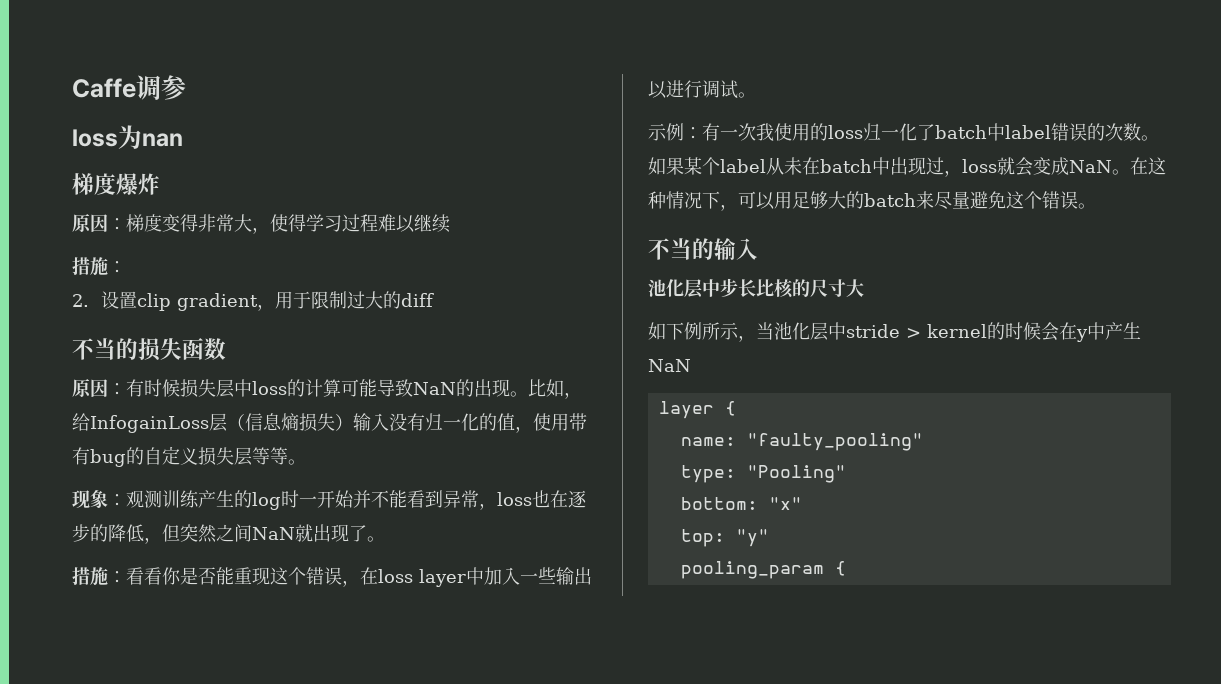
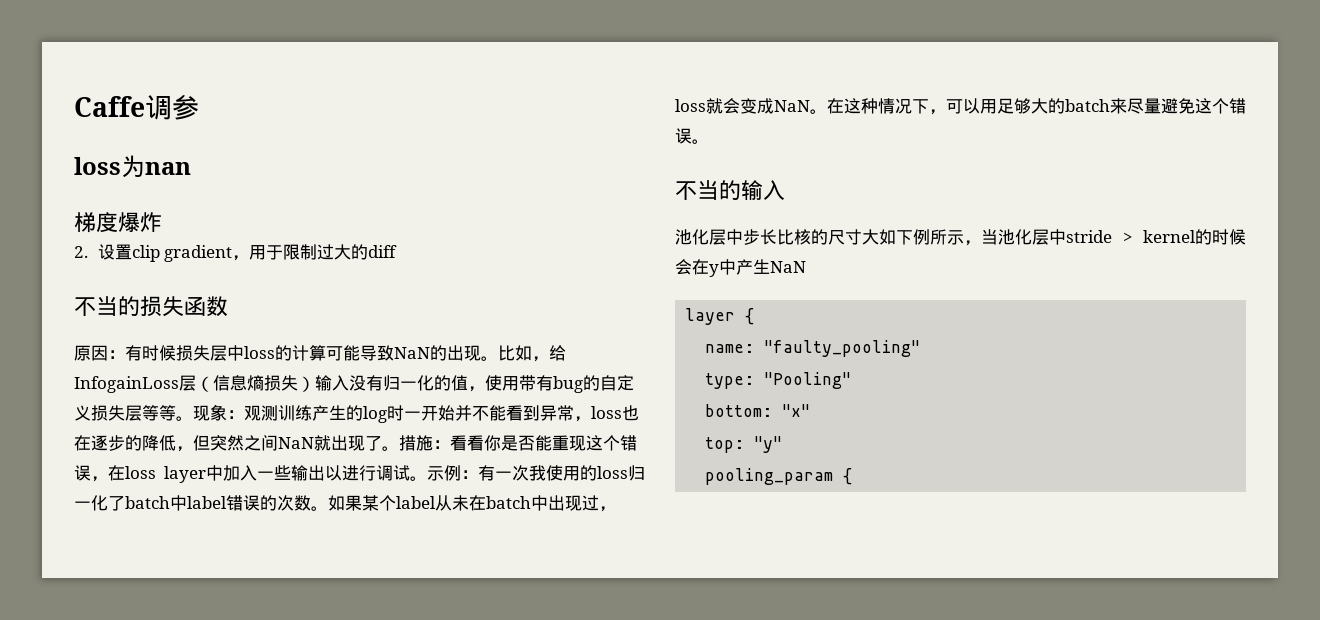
[72,214,450,234] [72,257,126,276] // 原因：梯度变得非常大，使得学习过程难以继续 // 措施： -> (162, 222) none
(306, 462) // -> (193, 418) none
(385, 539) // -> (399, 448) none
(756, 95) // -> (427, 478) none
(864, 288) // -> (879, 237) none

